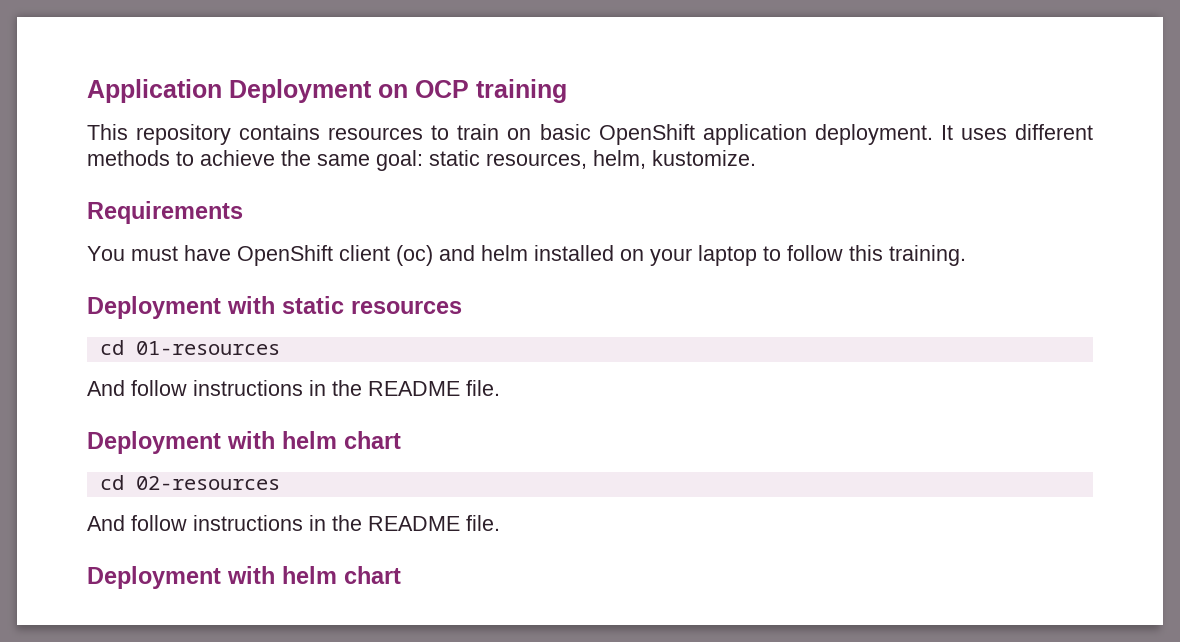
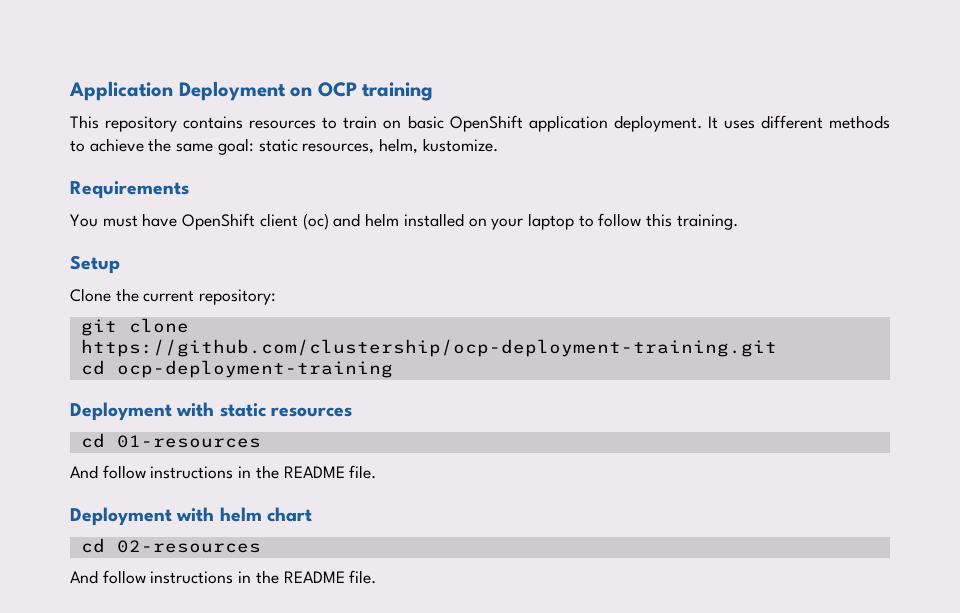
(966, 255) none -> [70,255,120,274] [70,288,277,305] [80,318,189,336] [80,339,777,357] [80,360,393,378] // Setup // Clone the current repository: // git clone https://github.com/clustership/ocp-deployment-training.git // cd ocp-deployment-training
[87,566,401,589] // Deployment with helm chart -> (377, 577) none

